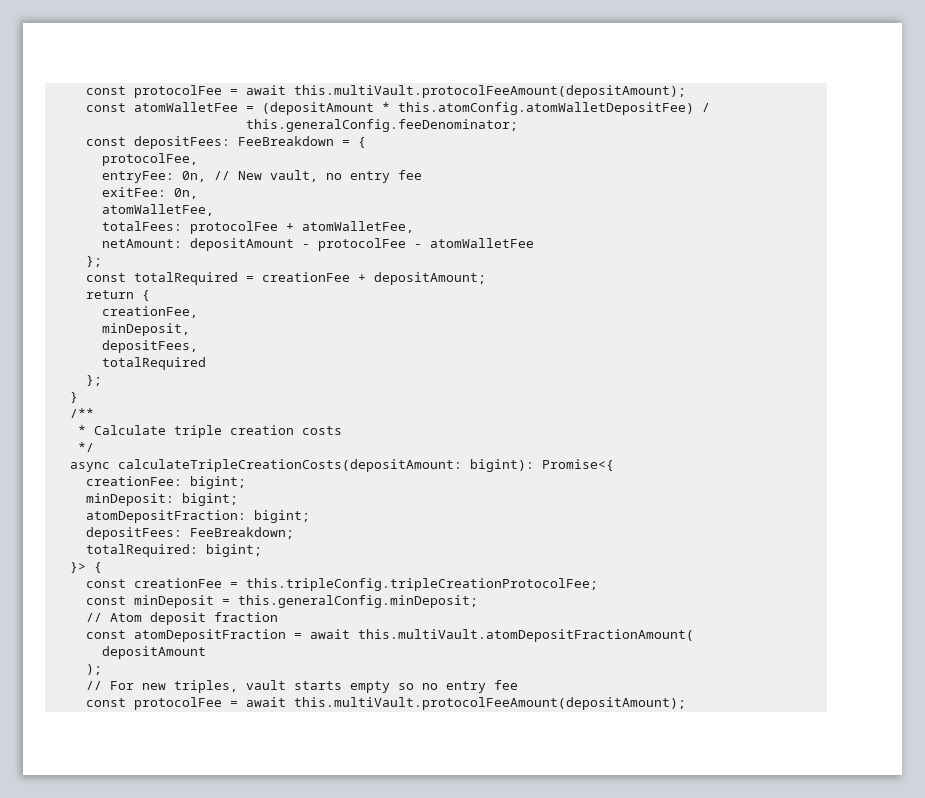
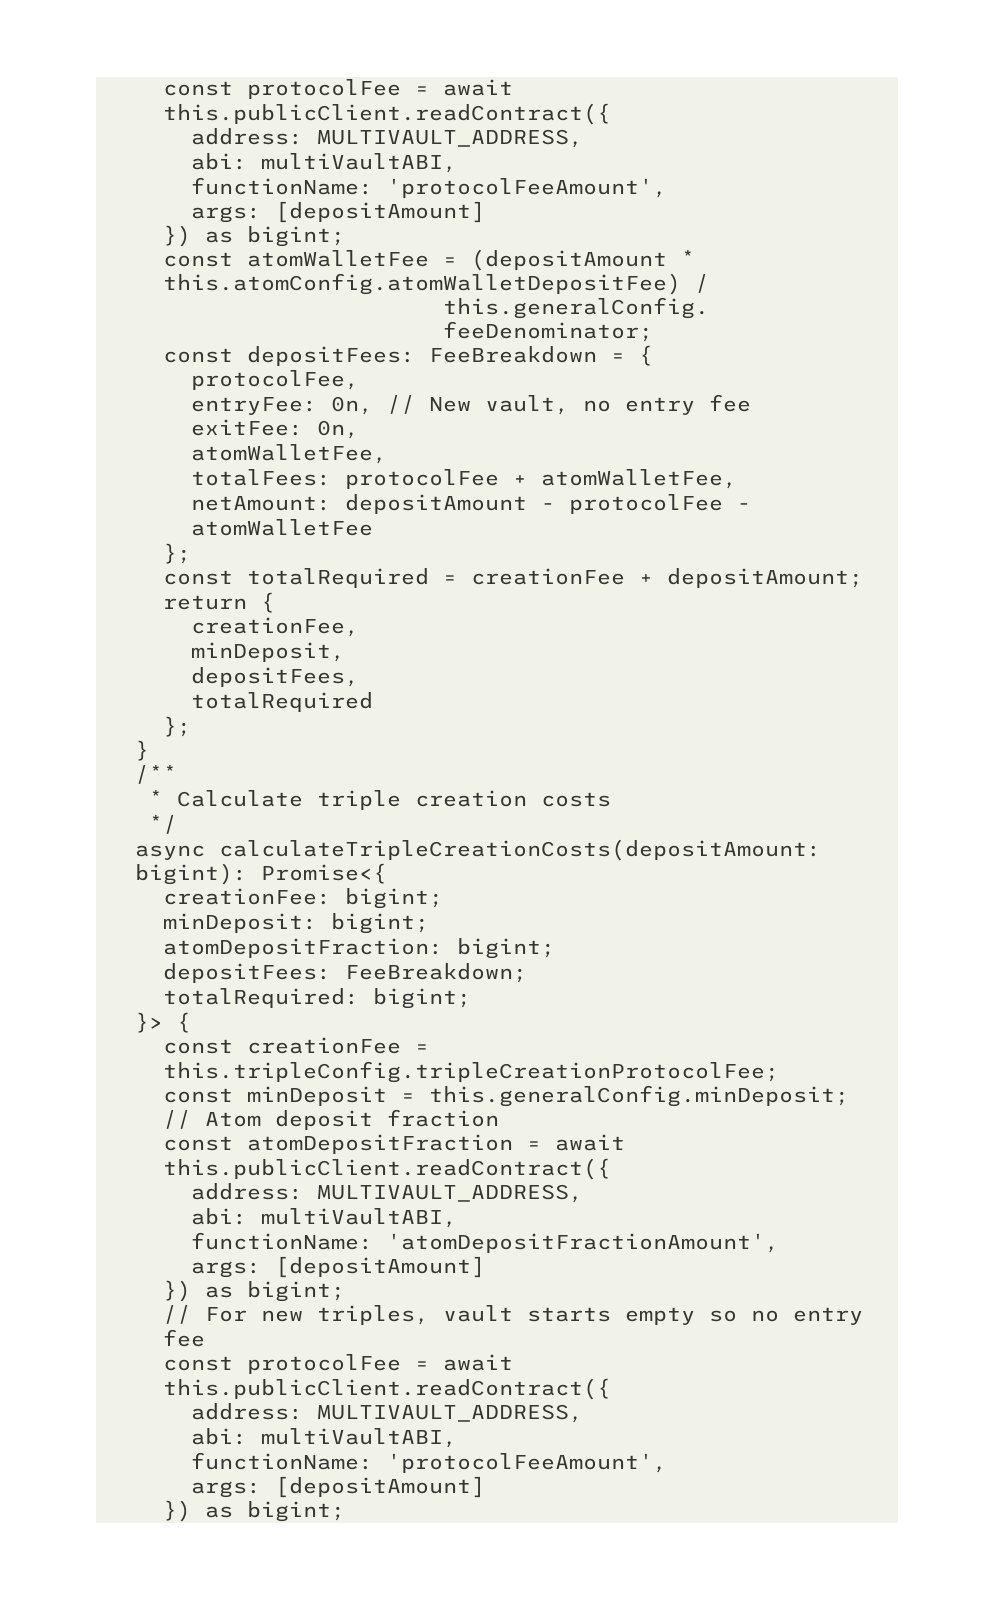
[85,85,686,98] const protocolFee = await this.multiVault.protocolFeeAmount(depositAmount); -> [163,79,514,99] [163,103,612,125] [191,128,584,148] [191,153,458,173] [191,177,668,198] [191,201,486,223] [163,225,346,247] const protocolFee = await this.publicClient.readContract({ // address: MULTIVAULT_ADDRESS, // abi: multiVaultABI, // functionName: 'protocolFeeAmount', // args: [depositAmount] // }) as bigint;
[357,629,694,642] [101,646,206,659] [85,664,102,675] this.multiVault.atomDepositFractionAmount( // depositAmount // ); -> [163,1158,612,1180] [191,1183,584,1203] [191,1208,458,1228] [191,1232,780,1253] [191,1256,486,1278] [163,1280,346,1302] this.publicClient.readContract({ // address: MULTIVAULT_ADDRESS, // abi: multiVaultABI, // functionName: 'atomDepositFractionAmount', // args: [depositAmount] // }) as bigint;
[293,697,686,710] this.multiVault.protocolFeeAmount(depositAmount); -> [163,1378,612,1400] [191,1403,584,1423] [191,1428,458,1448] [191,1452,668,1473] [191,1476,486,1498] [163,1500,346,1522] this.publicClient.readContract({ // address: MULTIVAULT_ADDRESS, // abi: multiVaultABI, // functionName: 'protocolFeeAmount', // args: [depositAmount] // }) as bigint;

